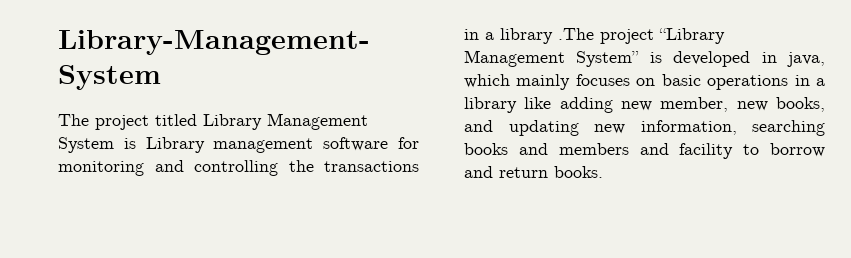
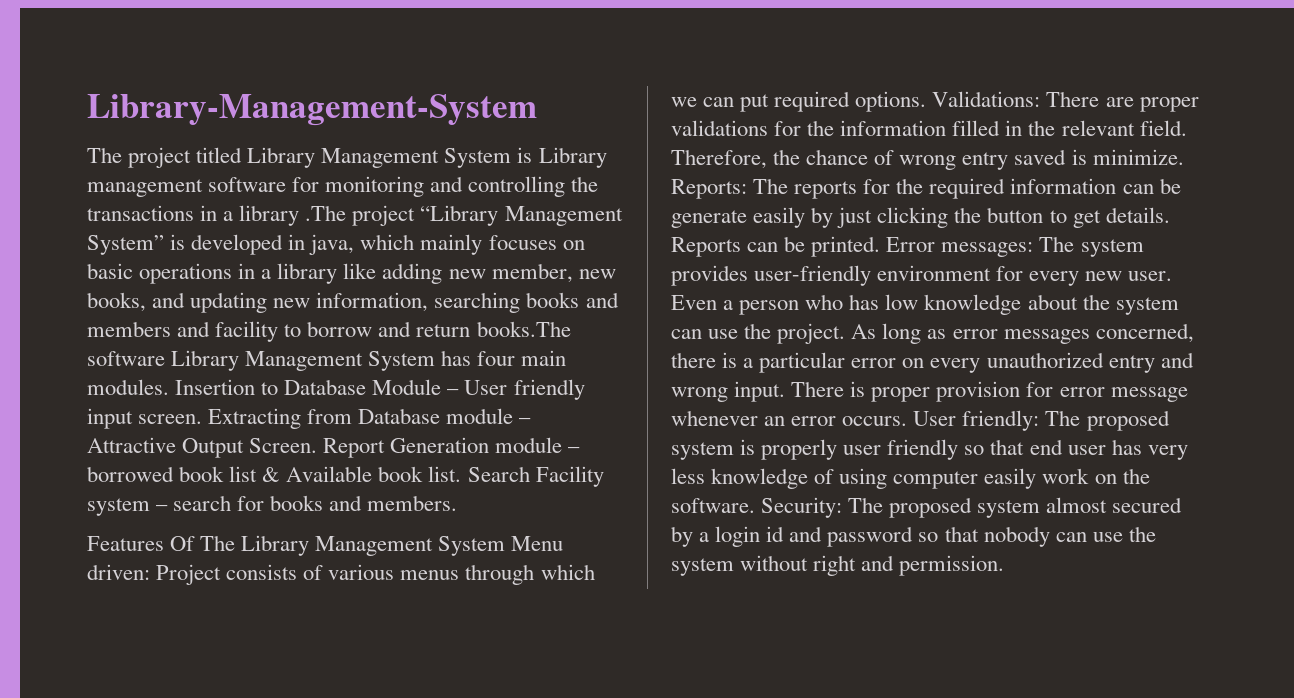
[554,166,603,178] books. -> [476,321,571,337] [87,350,567,371] [87,379,585,400] [87,408,532,429] [87,437,581,458] [87,466,604,487] [87,495,458,516] [87,535,564,556] [87,564,595,585] [671,91,1199,112] [671,120,1187,136] [671,149,1184,170] [671,178,1181,199] [671,207,1170,228] [671,236,1144,257] [671,265,1173,286] [671,294,1179,315] [671,323,1194,344] [671,352,1194,373] [671,381,1188,402] [671,410,1170,431] [671,439,1188,460] [671,468,1150,489] [671,497,1183,518] [671,526,1156,547] [671,555,1005,576] books.The software Library Management System has four main modules. Insertion to Database Module – User friendly input screen. Extracting from Database module – Attractive Output Screen. Report Generation module – borrowed book list & Available book list. Search Facility system – search for books and members. // Features Of The Library Management System Menu driven: Project consists of various menus through which we can put required options. Validations: There are proper validations for the information filled in the relevant field. Therefore, the chance of wrong entry saved is minimize. Reports: The reports for the required information can be generate easily by just clicking the button to get details. Reports can be printed. Error messages: The system provides user-friendly environment for every new user. Even a person who has low knowledge about the system can use the project. As long as error messages concerned, there is a particular error on every unauthorized entry and wrong input. There is proper provision for error message whenever an error occurs. User friendly: The proposed system is properly user friendly so that end user has very less knowledge of using computer easily work on the software. Security: The proposed system almost secured by a login id and password so that nobody can use the system without right and permission.

